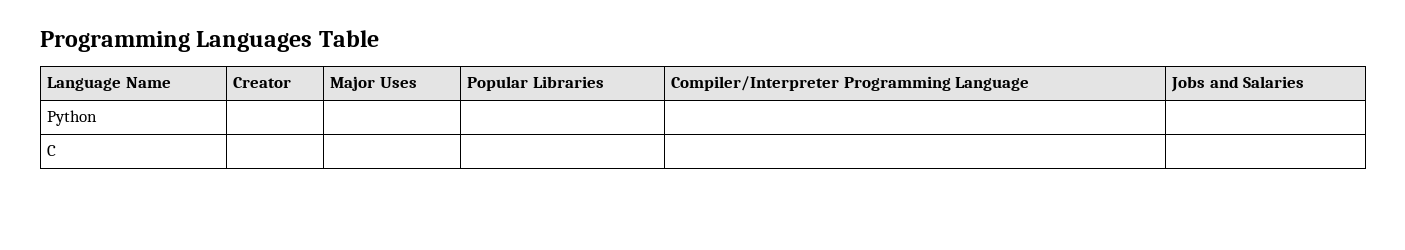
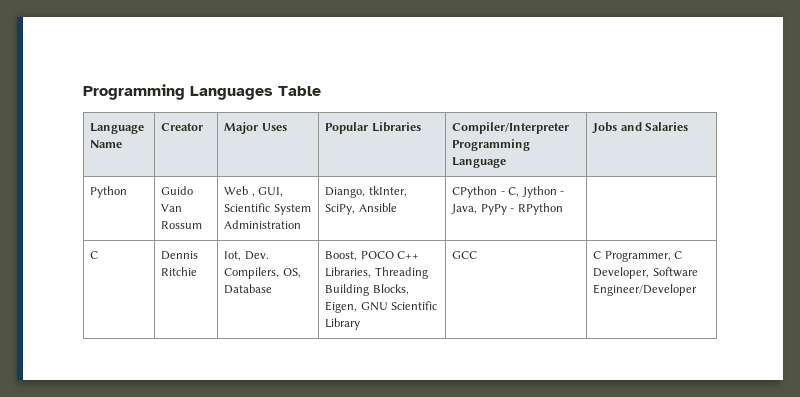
[47,145,57,156] | | | | // C | | | | | -> [161,186,194,195] [161,204,183,212] [161,221,203,229] [224,186,284,197] [224,203,311,215] [224,220,302,229] [325,186,407,198] [325,203,397,215] [452,186,564,198] [451,203,563,215] [90,251,99,259] [161,251,199,260] [161,267,198,276] [224,251,269,261] [224,267,301,279] [224,284,273,294] [325,251,420,261] [325,267,428,279] [325,284,409,296] [325,301,438,313] [325,318,361,330] [452,251,478,259] [593,251,683,262] [593,267,698,279] [593,284,698,296] Guido Van Rossum | Web , GUI, Scientific System Administration | Diango, tkInter, SciPy, Ansible | CPython - C, Jython - Java, PyPy - RPython | // C | Dennis Ritchie | Iot, Dev. Compilers, OS, Database | Boost, POCO C++ Libraries, Threading Building Blocks, Eigen, GNU Scientific Library | GCC | C Programmer, C Developer, Software Engineer/Developer

